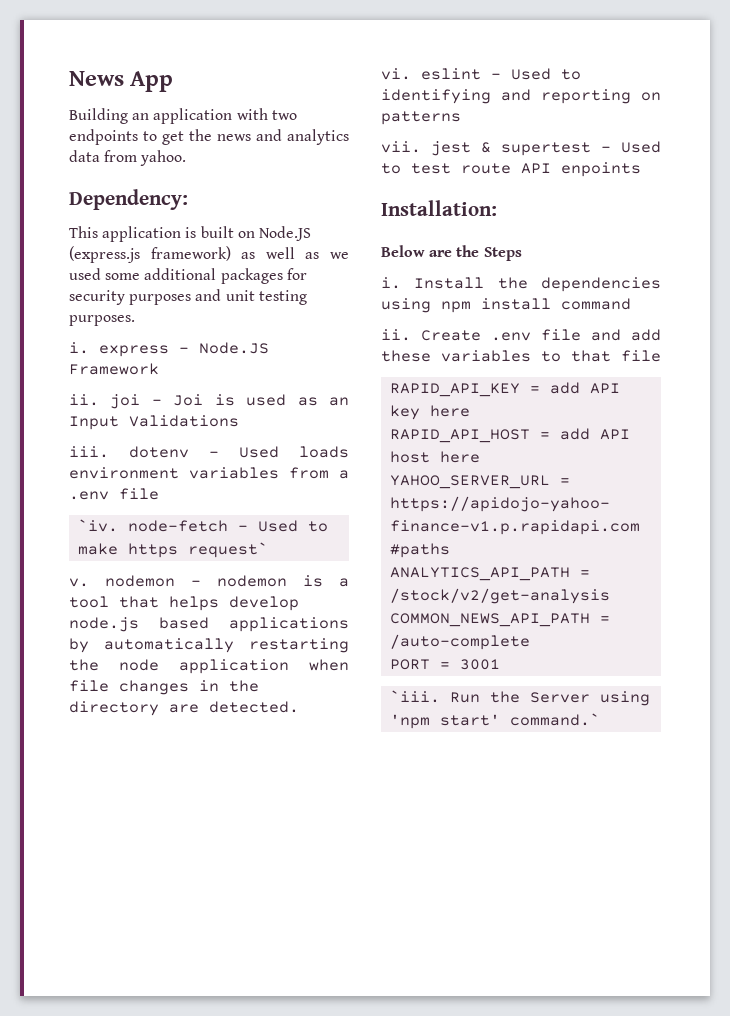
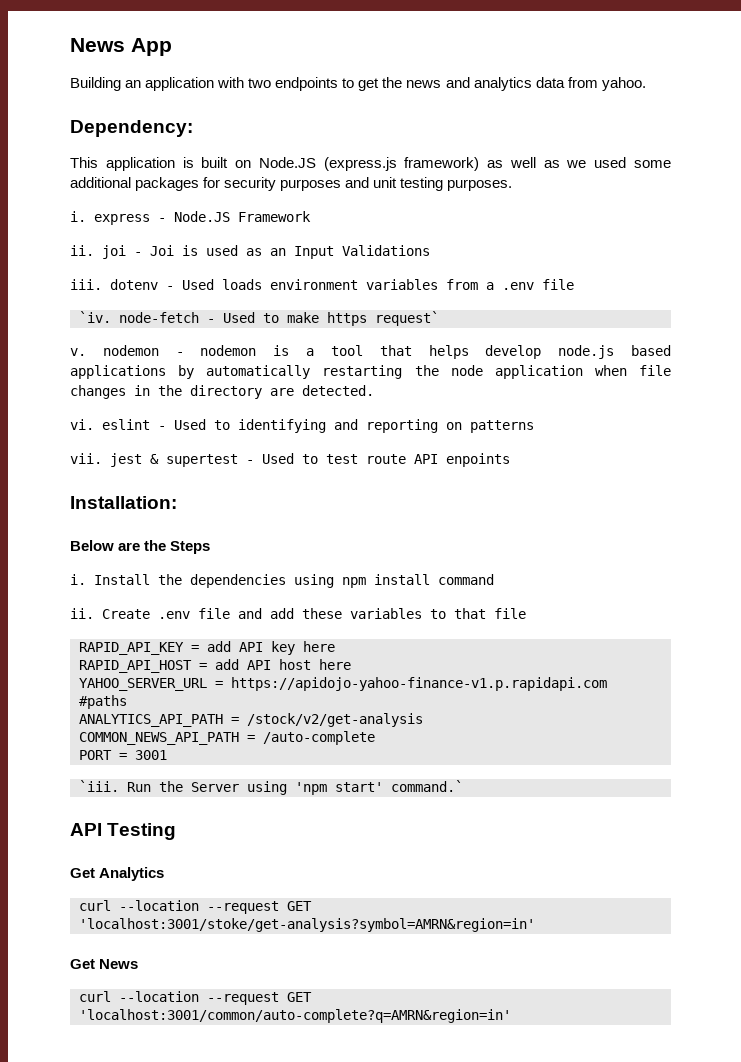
(601, 719) none -> [70,823,177,840] [70,867,165,881] [79,900,312,914] [79,918,535,932] [70,959,139,969] [79,991,312,1005] [79,1009,511,1023] // API Testing // Get Analytics // curl --location --request GET 'localhost:3001/stoke/get-analysis?symbol=AMRN&region=in' // Get News // curl --location --request GET 'localhost:3001/common/auto-complete?q=AMRN&region=in'

